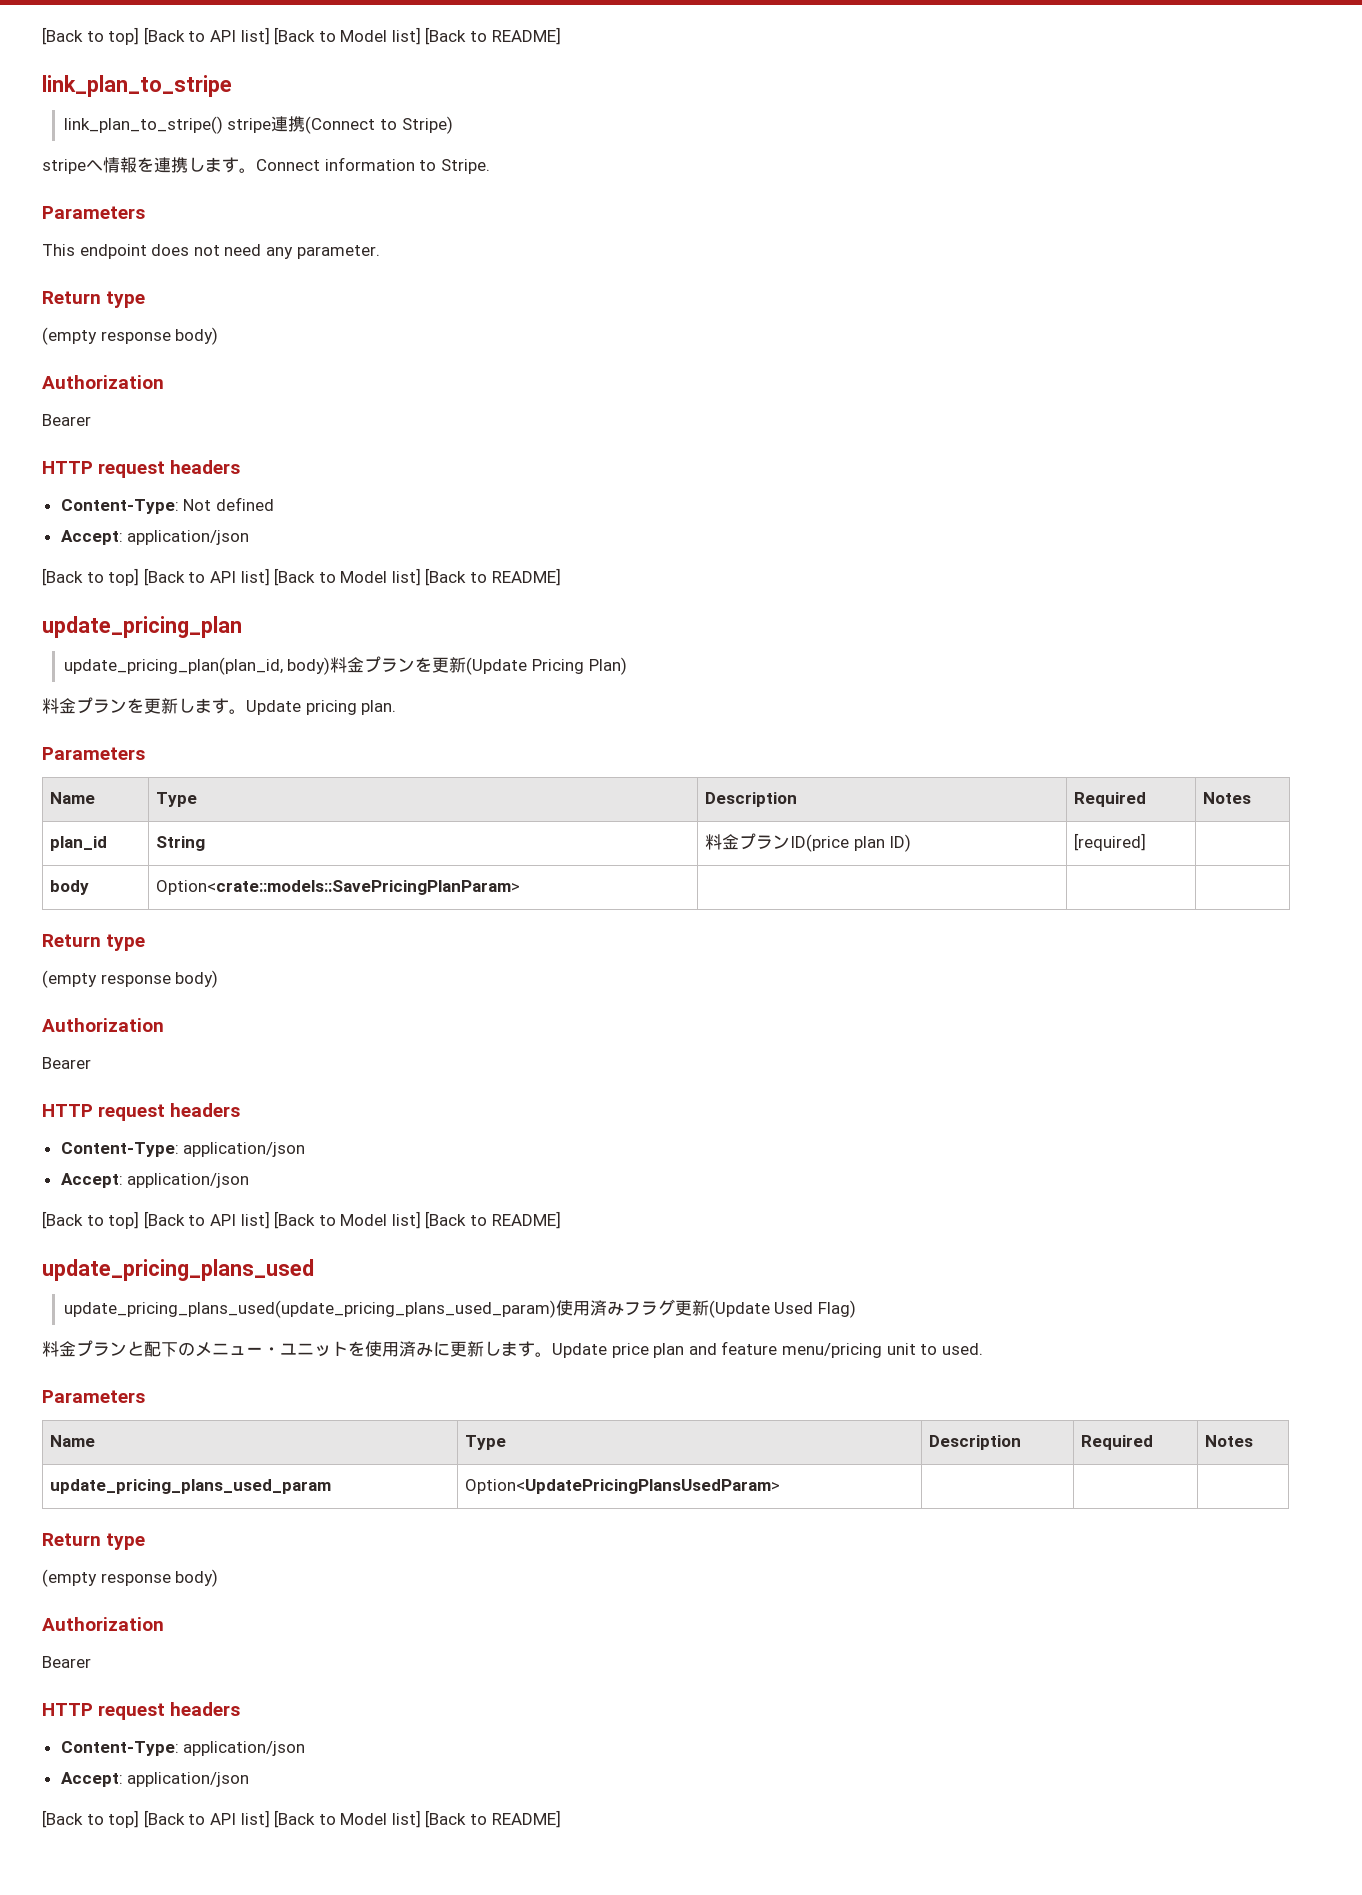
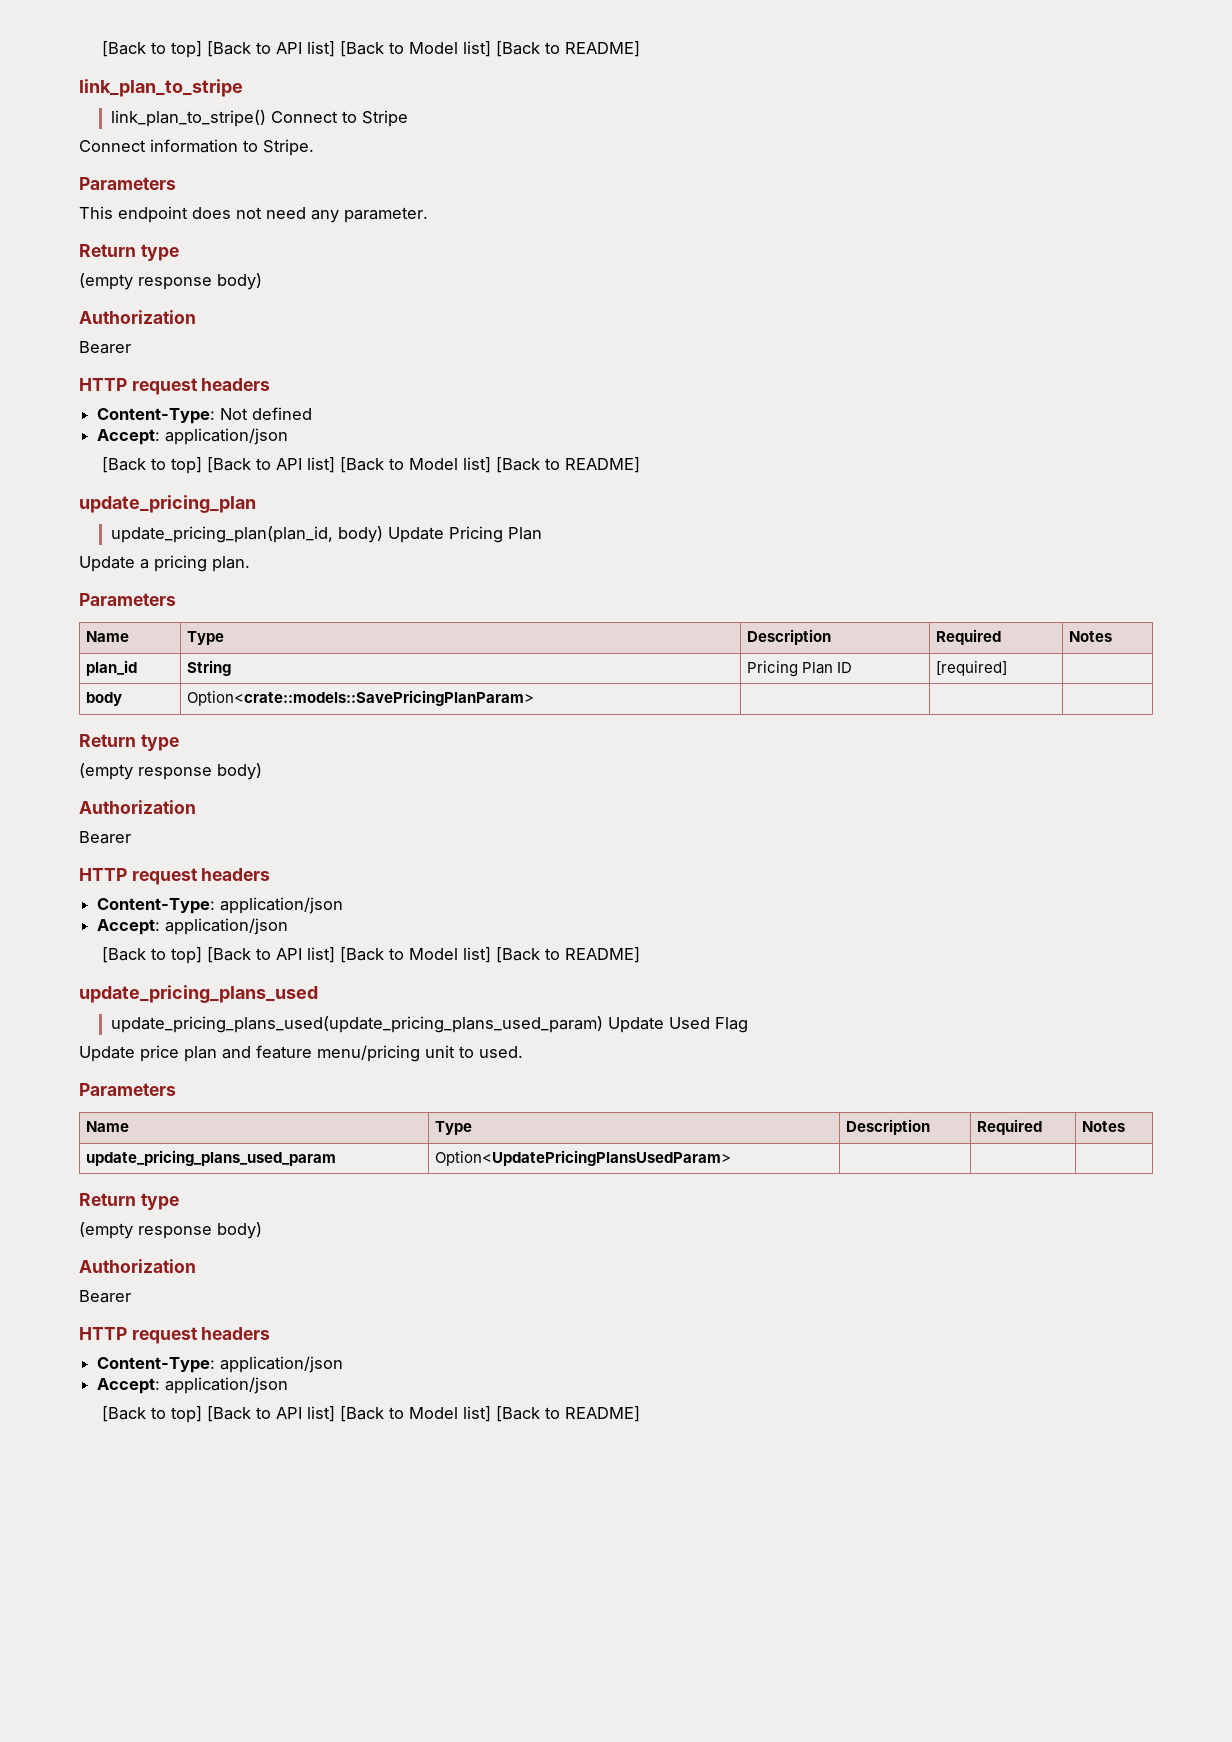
[227,116,453,134] [42,157,256,174] stripe連携(Connect to Stripe) // stripeへ情報を連携します。 -> [270,110,408,127] Connect to Stripe //
[330,656,627,675] [42,697,301,715] 料金プランを更新(Update Pricing Plan) // 料金プランを更新します。Update -> [387,526,542,543] [79,556,149,572] Update Pricing Plan // Update a
[705,833,912,852] 料金プランID(price plan ID) -> [746,660,853,677] Pricing Plan ID
[555,1299,857,1318] [42,1340,552,1357] 使用済みフラグ更新(Update Used Flag) // 料金プランと配下のメニュー・ユニットを使用済みに更新します。 -> [607,1017,748,1033] Update Used Flag //

